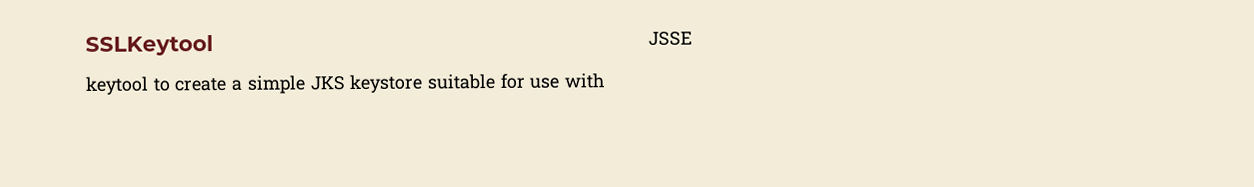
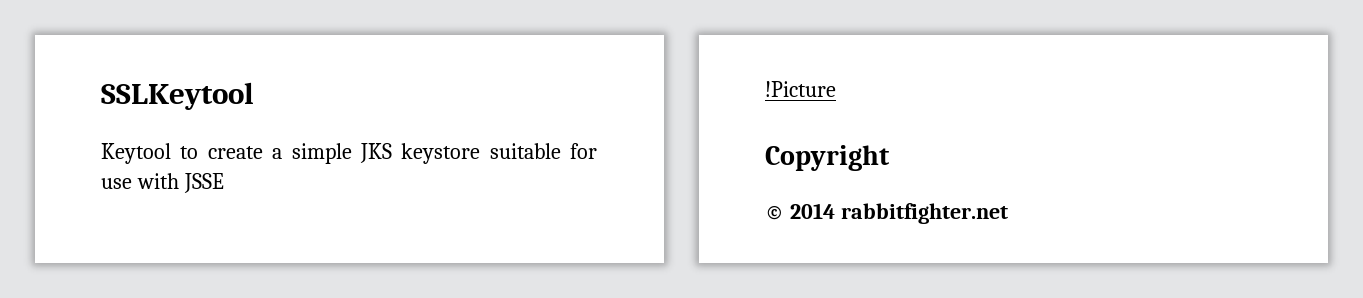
[85,76,148,95] keytool -> [101,143,171,164] Keytool
(692, 38) none -> [765,81,836,97] [765,145,890,171] [765,203,1008,224] // !Picture // Copyright // © 2014 rabbitfighter.net

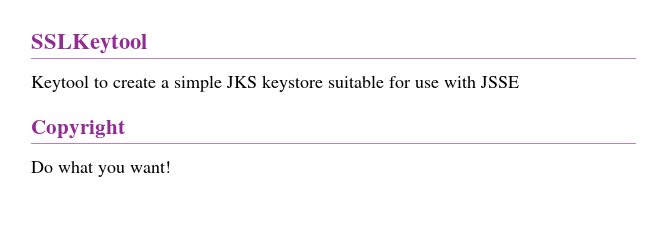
[765,81,836,97] // !Picture -> (519, 82) none
[765,203,1008,224] © 2014 rabbitfighter.net -> [31,161,171,177] Do what you want!

